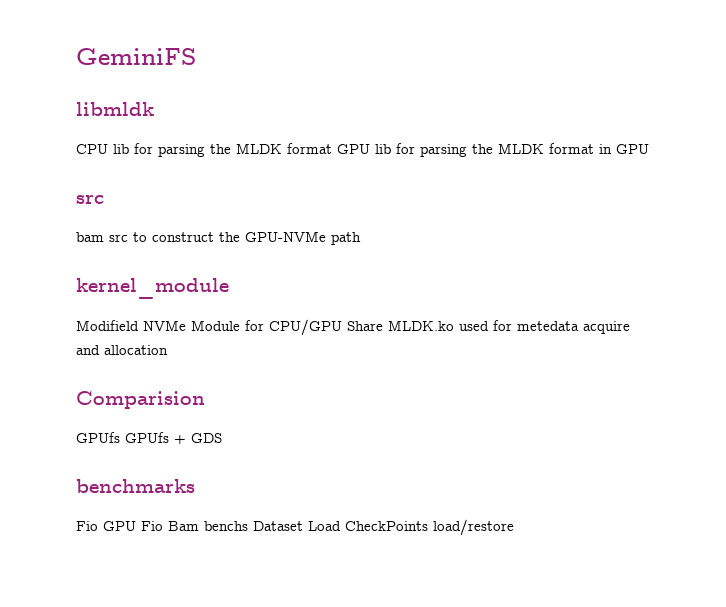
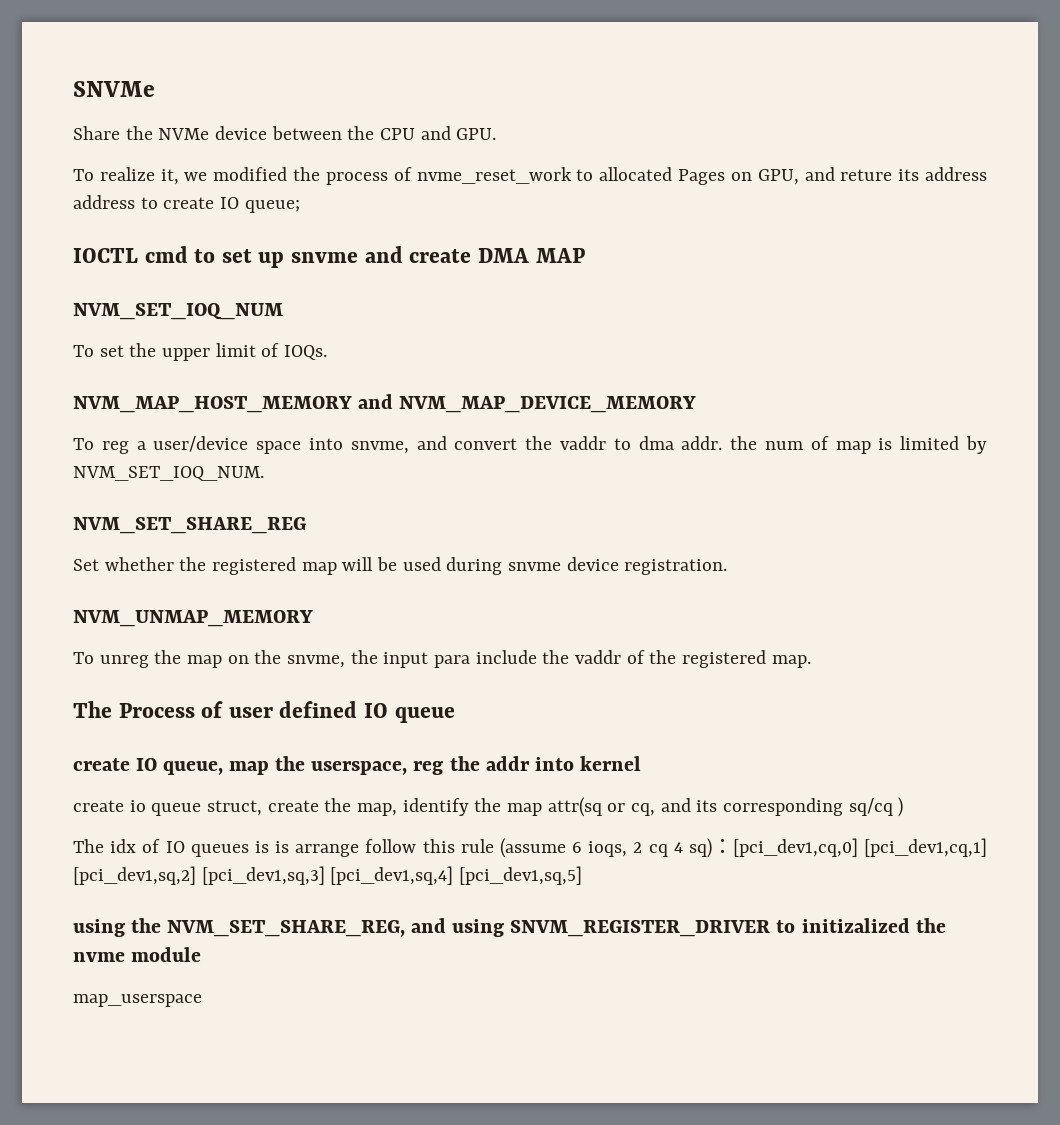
[76,48,196,65] [76,102,154,116] [76,143,649,157] [76,195,104,204] [76,231,361,245] [76,278,229,299] [76,319,630,336] [76,345,168,355] [76,391,205,409] [76,432,222,444] [76,479,195,493] [76,519,514,536] GeminiFS // libmldk // CPU lib for parsing the MLDK format GPU lib for parsing the MLDK format in GPU // src // bam src to construct the GPU-NVMe path // kernel_module // Modifield NVMe Module for CPU/GPU Share MLDK.ko used for metedata acquire and allocation // Comparision // GPUfs GPUfs + GDS // benchmarks // Fio GPU Fio Bam benchs Dataset Load CheckPoints load/restore -> [73,81,155,97] [73,126,497,140] [73,167,988,185] [73,195,300,213] [73,246,585,268] [73,303,283,320] [73,343,328,361] [73,394,697,413] [73,436,987,454] [73,466,264,481] [73,517,306,534] [73,557,728,575] [73,610,313,627] [73,650,811,668] [73,701,455,723] [73,756,641,775] [73,797,904,817] [73,838,987,858] [73,866,583,885] [73,918,946,937] [73,947,202,962] [73,994,202,1007] SNVMe // Share the NVMe device between the CPU and GPU. // To realize it, we modified the process of nvme_reset_work to allocated Pages on GPU, and reture its address address to create IO queue; // IOCTL cmd to set up snvme and create DMA MAP // NVM_SET_IOQ_NUM // To set the upper limit of IOQs. // NVM_MAP_HOST_MEMORY and NVM_MAP_DEVICE_MEMORY // To reg a user/device space into snvme, and convert the vaddr to dma addr. the num of map is limited by NVM_SET_IOQ_NUM. // NVM_SET_SHARE_REG // Set whether the registered map will be used during snvme device registration. // NVM_UNMAP_MEMORY // To unreg the map on the snvme, the input para include the vaddr of the registered map. // The Process of user defined IO queue // create IO queue, map the userspace, reg the addr into kernel // create io queue struct, create the map, identify the map attr(sq or cq, and its corresponding sq/cq ) // The idx of IO queues is is arrange follow this rule (assume 6 ioqs, 2 cq 4 sq)：[pci_dev1,cq,0] [pci_dev1,cq,1] [pci_dev1,sq,2] [pci_dev1,sq,3] [pci_dev1,sq,4] [pci_dev1,sq,5] // using the NVM_SET_SHARE_REG, and using SNVM_REGISTER_DRIVER to initizalized the nvme module // map_userspace

